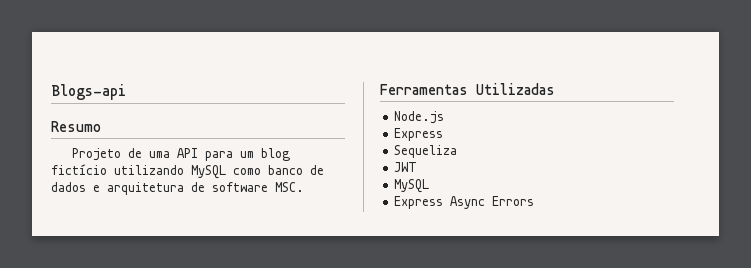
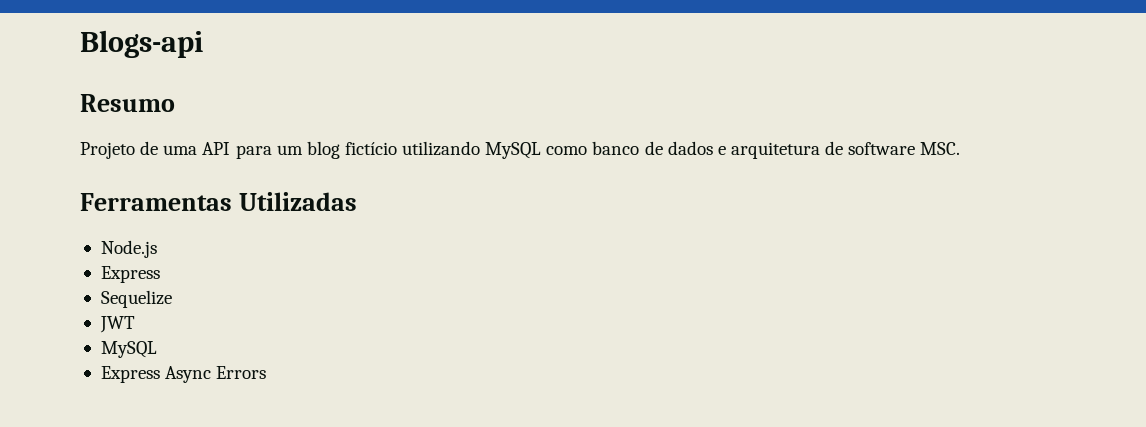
[394,145,458,158] Sequeliza -> [100,290,172,308] Sequelize

